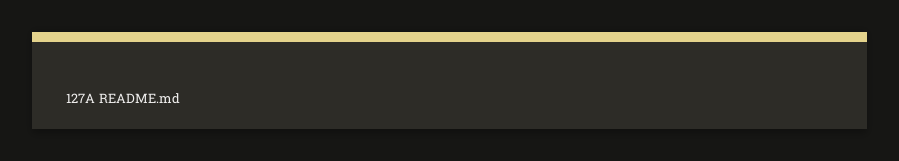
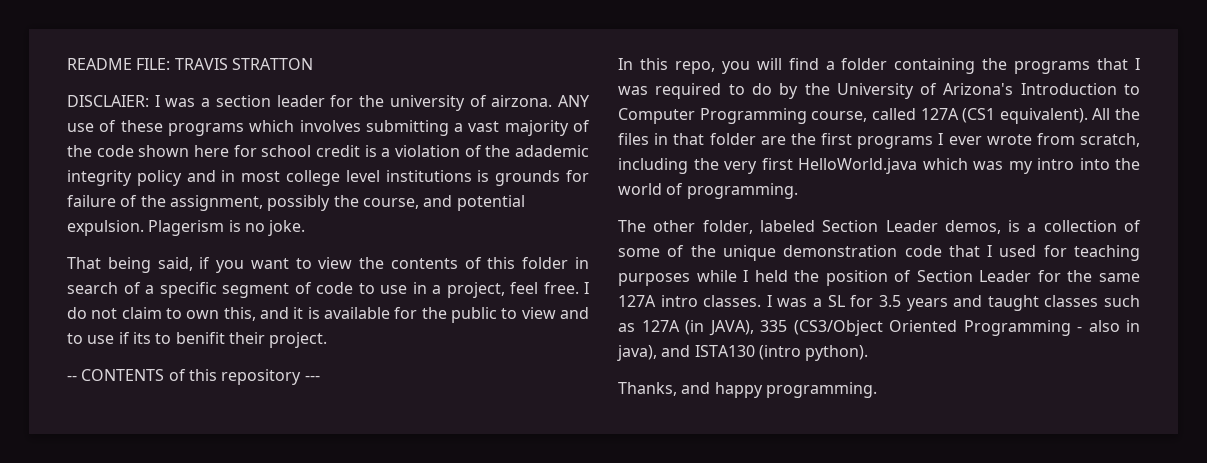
[66,93,180,104] 127A README.md -> [67,58,313,70] [67,95,591,111] [67,120,591,136] [67,145,589,157] [67,170,589,186] [67,195,525,211] [67,220,306,236] [67,257,589,273] [67,282,589,298] [67,307,589,323] [67,332,328,348] [67,369,320,385] [618,58,1140,74] [618,83,1140,99] [618,108,1140,124] [618,133,1140,149] [618,158,1140,174] [618,183,798,199] [618,220,1141,234] [618,245,1140,261] [618,270,1140,286] [618,295,1140,311] [618,320,1140,336] [617,345,869,361] [618,382,877,398] README FILE: TRAVIS STRATTON // DISCLAIER: I was a section leader for the university of airzona. ANY use of these programs which involves submitting a vast majority of the code shown here for school credit is a violation of the adademic integrity policy and in most college level institutions is grounds for failure of the assignment, possibly the course, and potential expulsion. Plagerism is no joke. // That being said, if you want to view the contents of this folder in search of a specific segment of code to use in a project, feel free. I do not claim to own this, and it is available for the public to view and to use if its to benifit their project. // -- CONTENTS of this repository --- // In this repo, you will find a folder containing the programs that I was required to do by the University of Arizona's Introduction to Computer Programming course, called 127A (CS1 equivalent). All the files in that folder are the first programs I ever wrote from scratch, including the very first HelloWorld.java which was my intro into the world of programming. // The other folder, labeled Section Leader demos, is a collection of some of the unique demonstration code that I used for teaching purposes while I held the position of Section Leader for the same 127A intro classes. I was a SL for 3.5 years and taught classes such as 127A (in JAVA), 335 (CS3/Object Oriented Programming - also in java), and ISTA130 (intro python). // Thanks, and happy programming.

